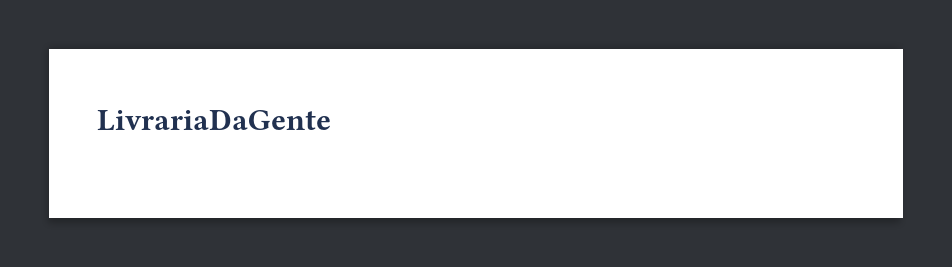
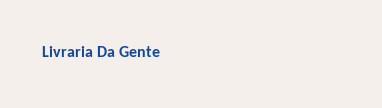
[97,109,331,131] LivrariaDaGente -> [42,46,161,57] Livraria Da Gente

